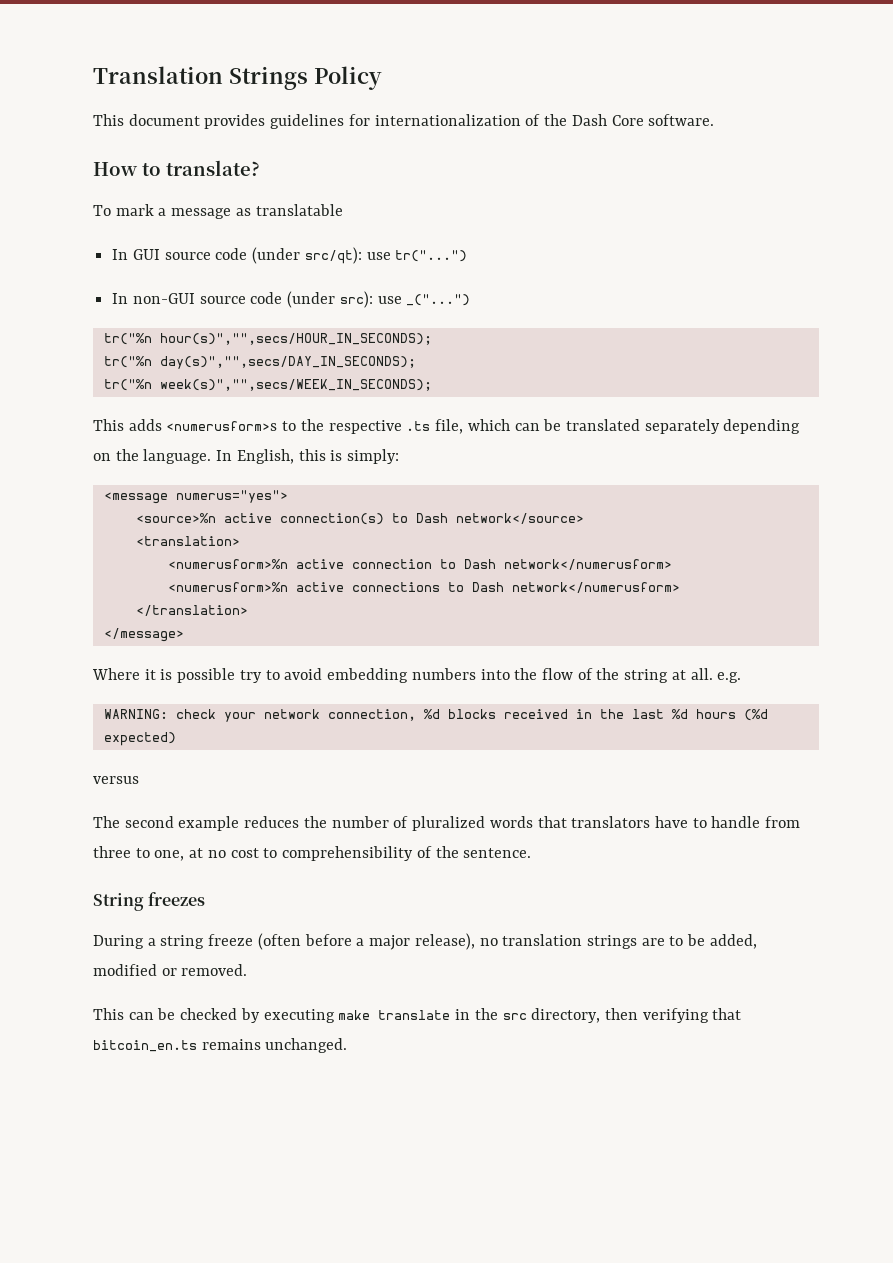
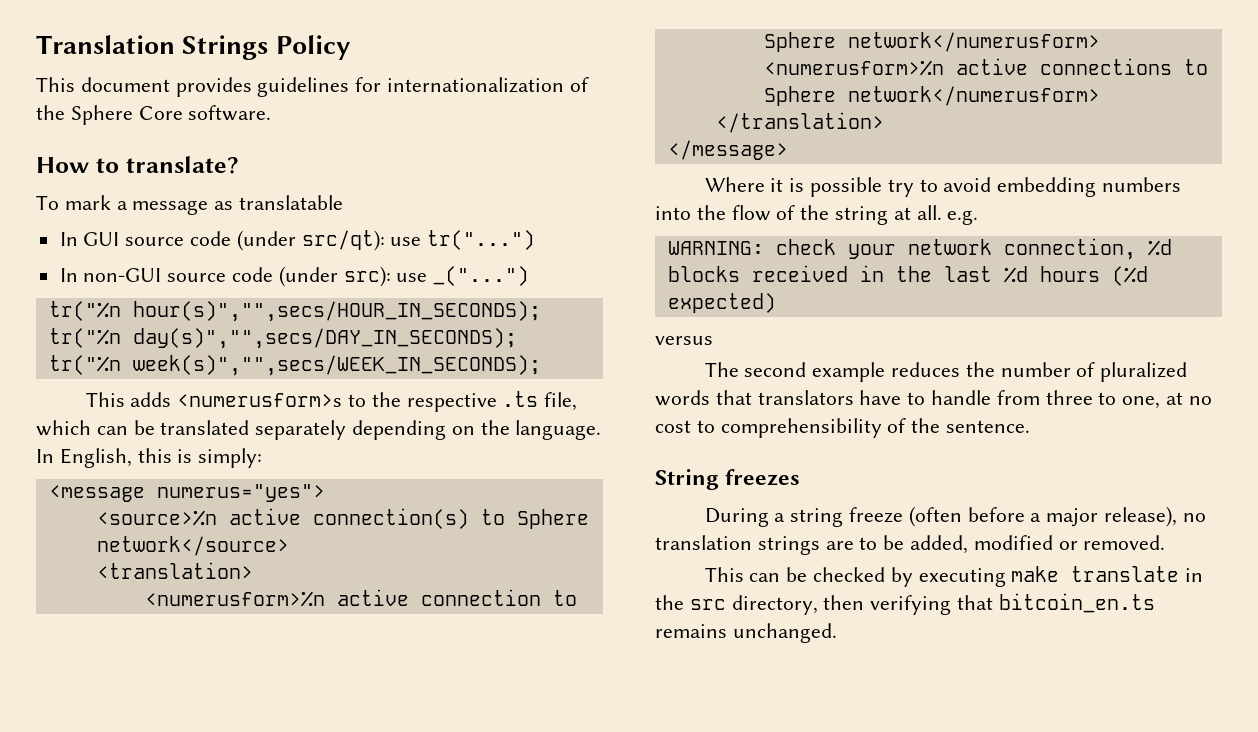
[571,114,607,126] Dash -> [70,105,133,125] Sphere
[415,513,448,523] Dash -> [516,509,589,529] Sphere
[463,559,496,569] Dash -> [763,32,836,52] Sphere
[471,582,504,592] Dash -> [763,86,836,106] Sphere

